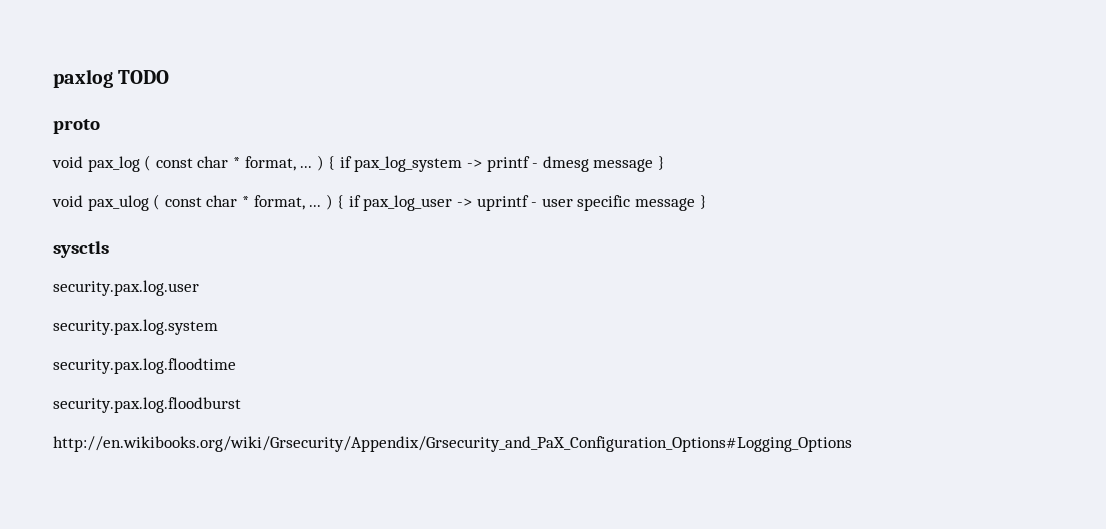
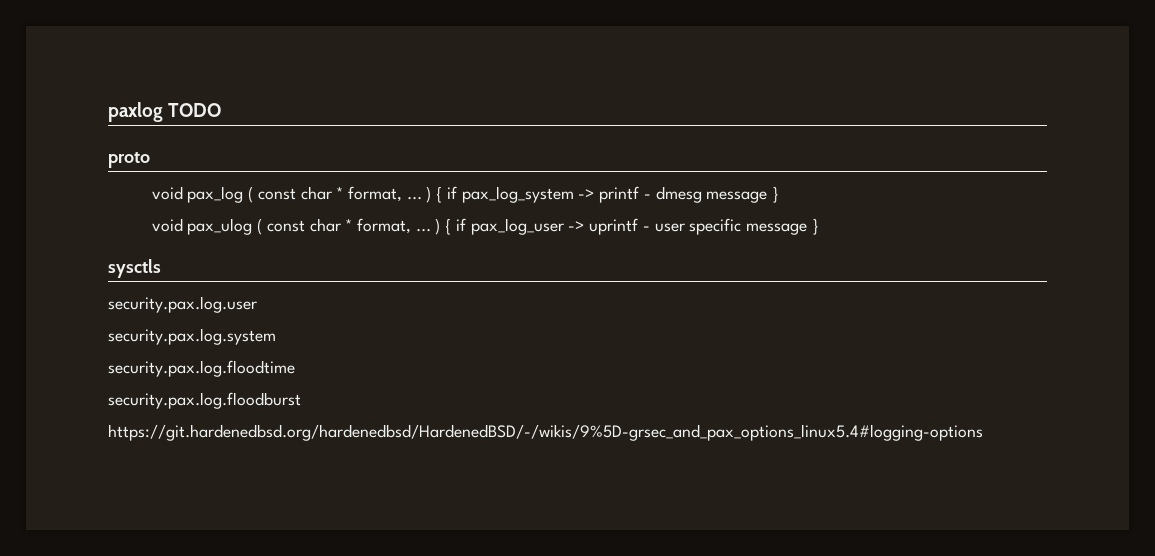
[53,436,852,452] http://en.wikibooks.org/wiki/Grsecurity/Appendix/Grsecurity_and_PaX_Configuration_Options#Logging_Options -> [108,424,983,441] https://git.hardenedbsd.org/hardenedbsd/HardenedBSD/-/wikis/9%5D-grsec_and_pax_options_linux5.4#logging-options

